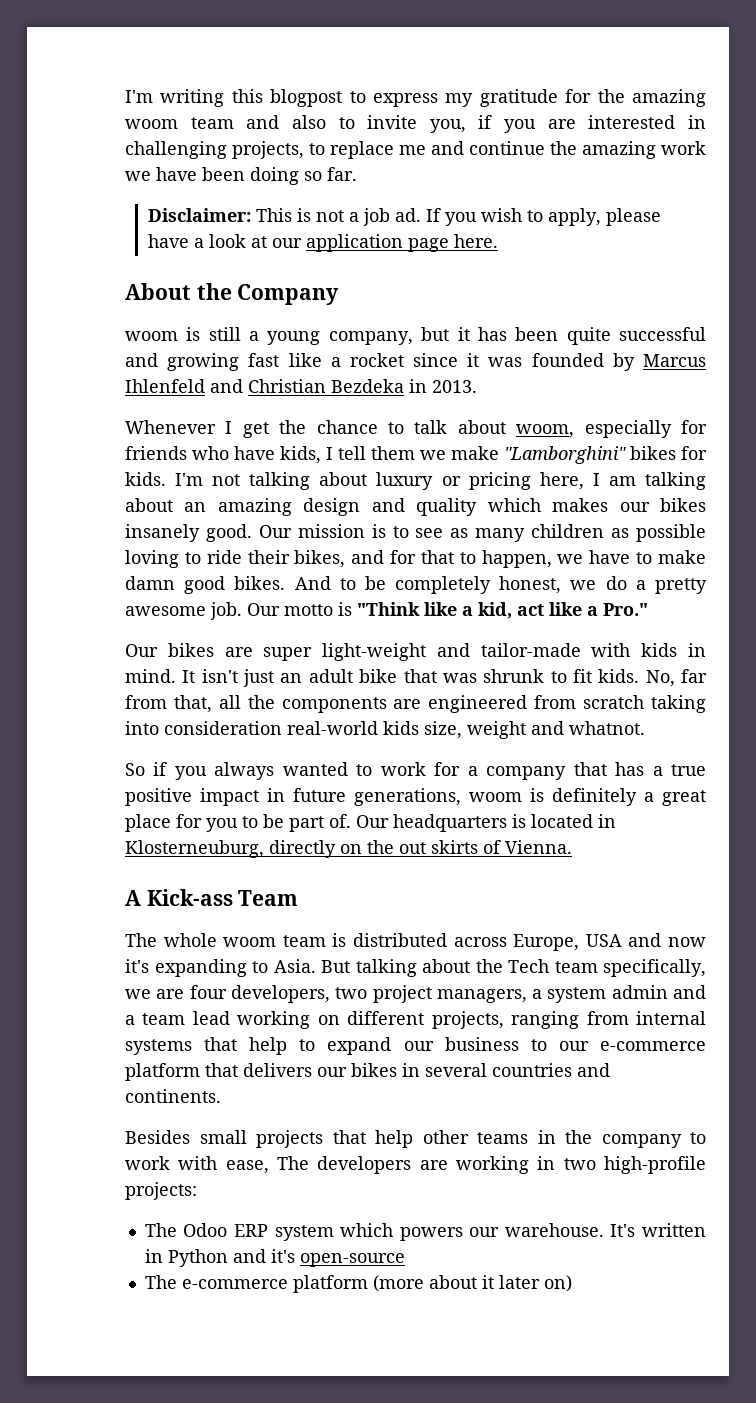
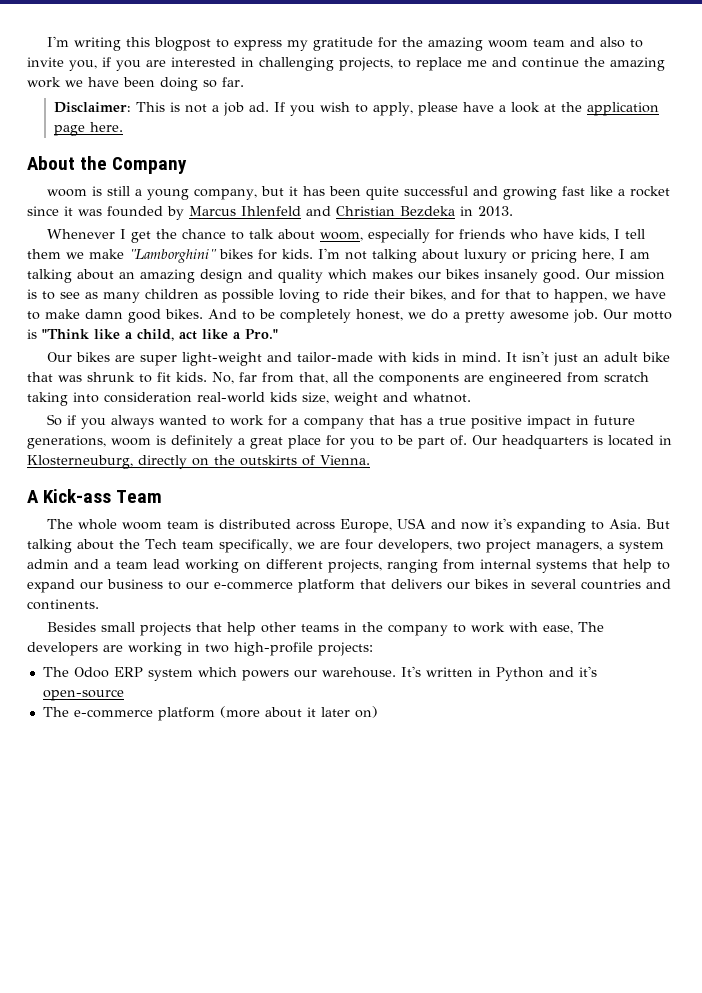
[272,238,303,248] our -> [561,102,583,112] the
[478,602,512,619] kid, -> [137,329,174,341] child,
[399,840,478,854] out skirts -> [240,455,297,466] outskirts

